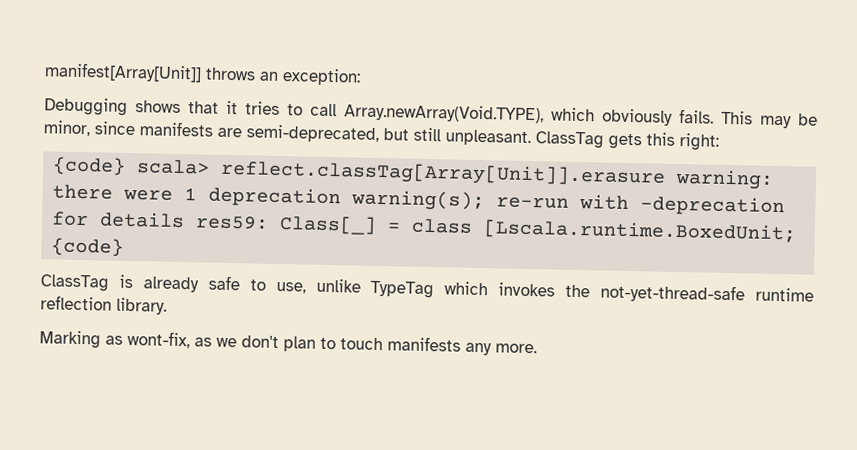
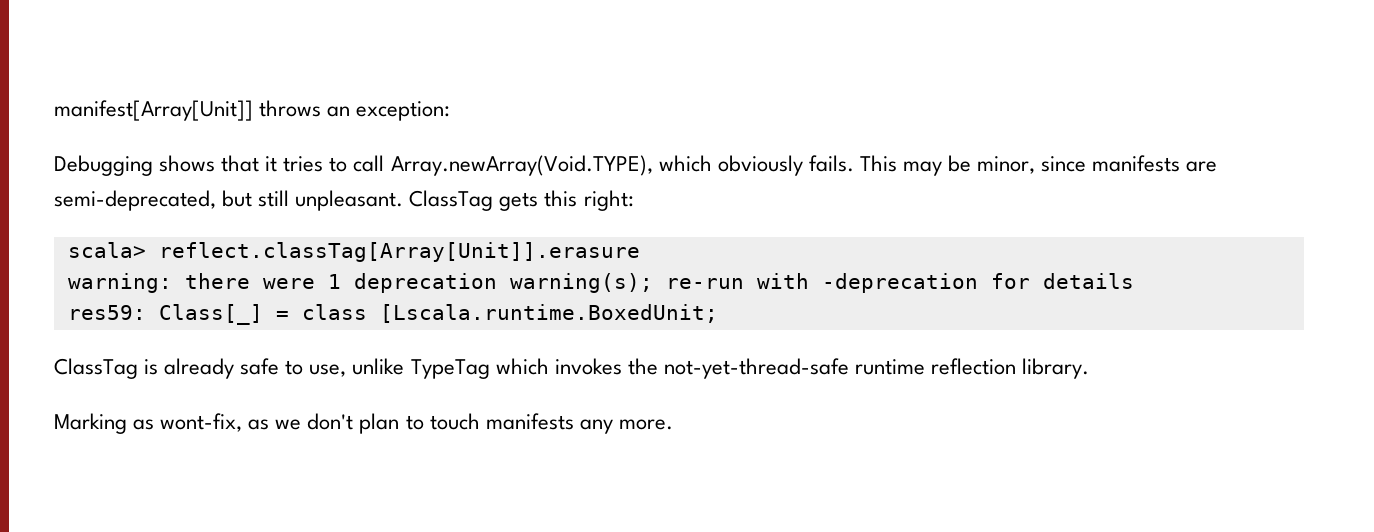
[52,156,127,176] {code} -> (634, 200) none
(667, 173) none -> (640, 252) //
(186, 220) none -> (1134, 281) //
[51,237,125,257] {code} -> (718, 313) none

